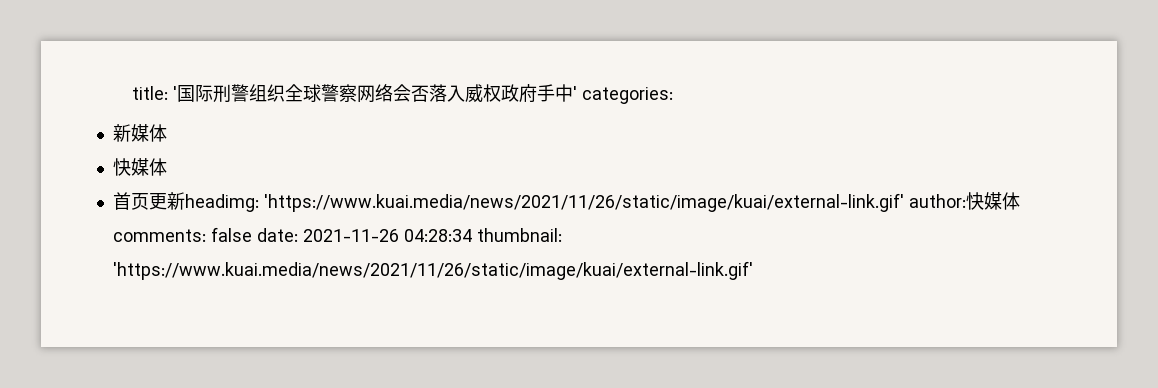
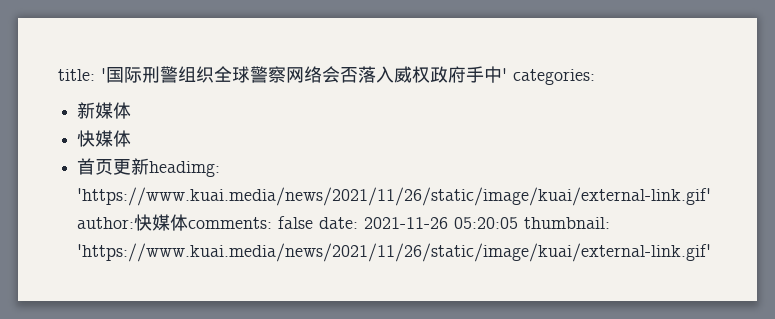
[403,229,472,242] 04:28:34 -> [454,217,519,229] 05:20:05

